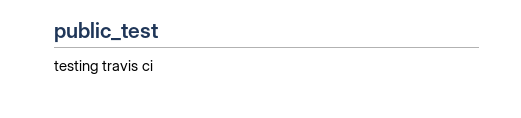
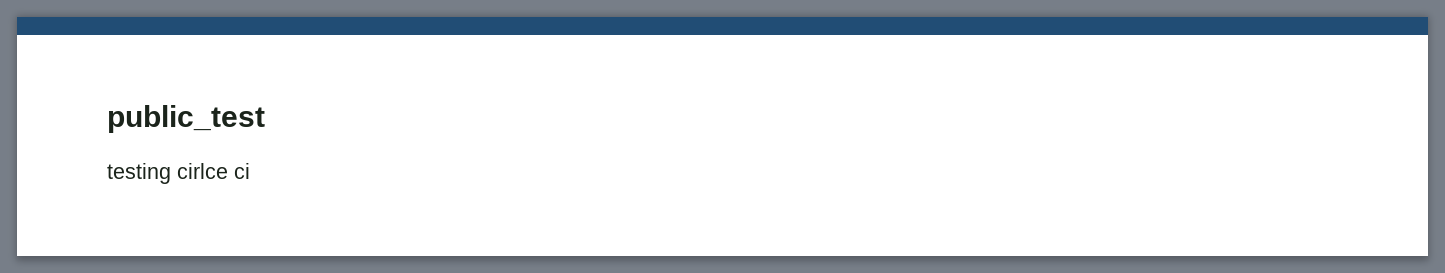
[102,60,139,71] travis -> [177,163,228,179] cirlce

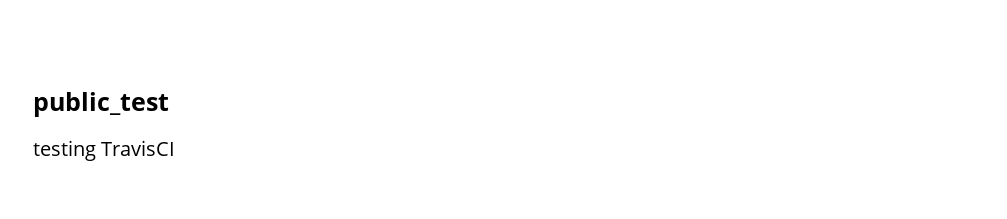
[177,163,250,179] cirlce ci -> [101,140,176,156] TravisCI

